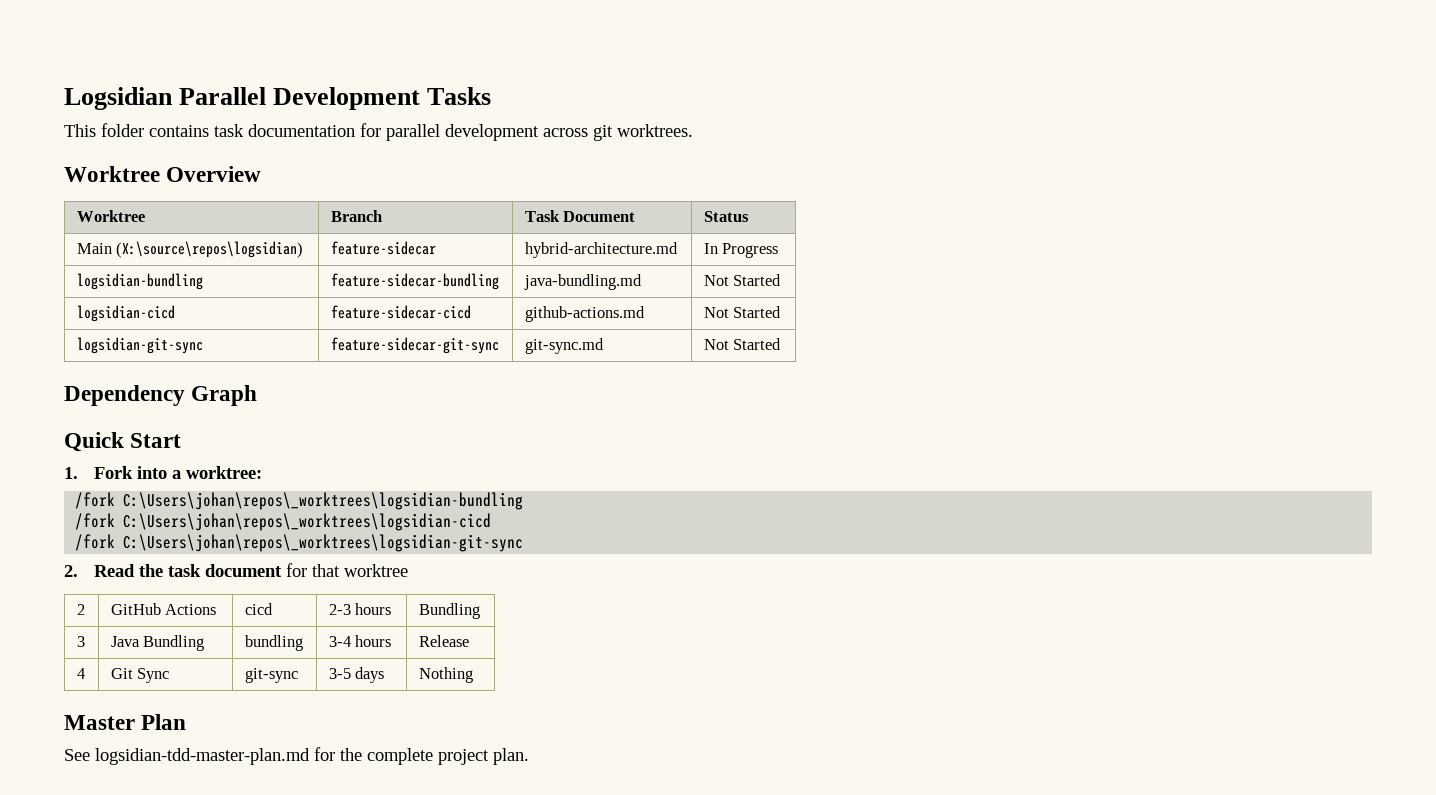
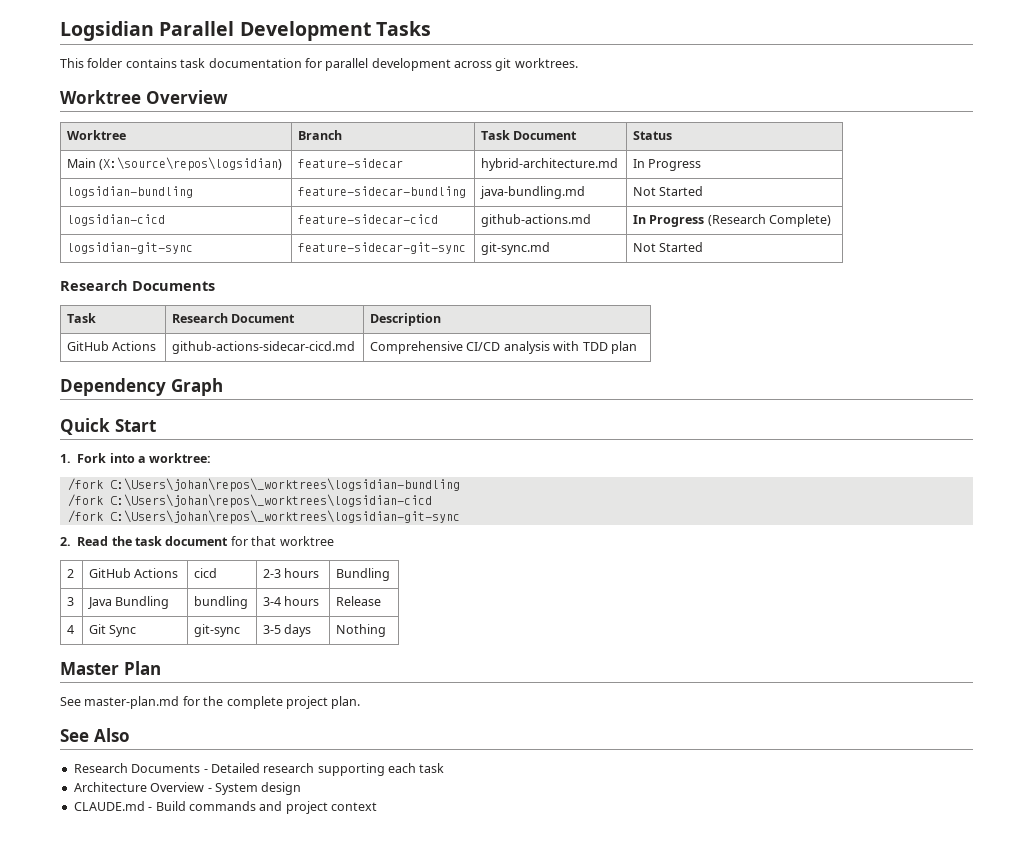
[703,306,782,318] Not Started -> [633,214,832,227] In Progress (Research Complete)
(782, 344) none -> [60,280,215,291] [67,313,97,323] [172,313,296,323] [370,313,442,326] [67,341,157,351] [172,341,356,354] [370,341,637,354] // Research Documents // Task | Research Document | Description // GitHub Actions | github-actions-sidecar-cicd.md | Comprehensive CI/CD analysis with TDD plan
[95,748,310,765] logsidian-tdd-master-plan.md -> [84,696,180,709] master-plan.md
(529, 756) none -> [60,728,130,742] [73,763,445,776] [73,782,302,795] [73,801,377,814] // See Also // Research Documents - Detailed research supporting each task // Architecture Overview - System design // CLAUDE.md - Build commands and project context

